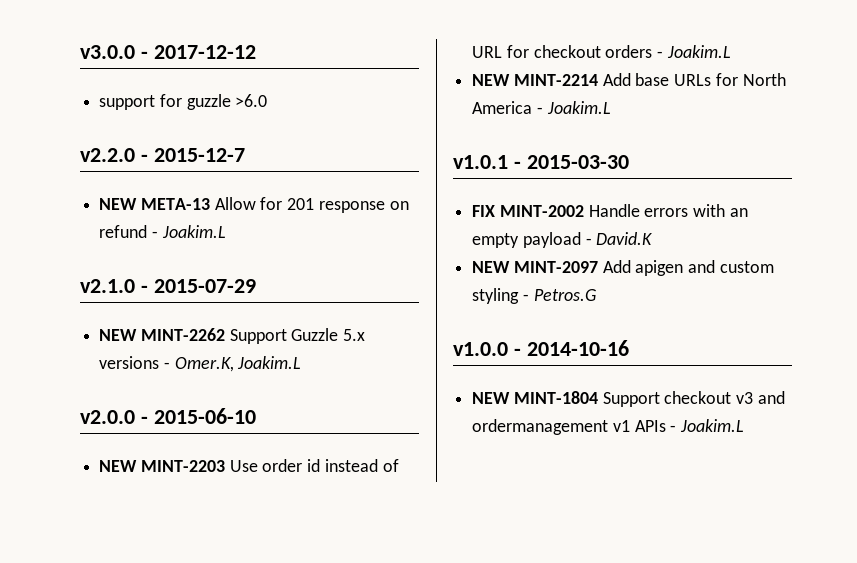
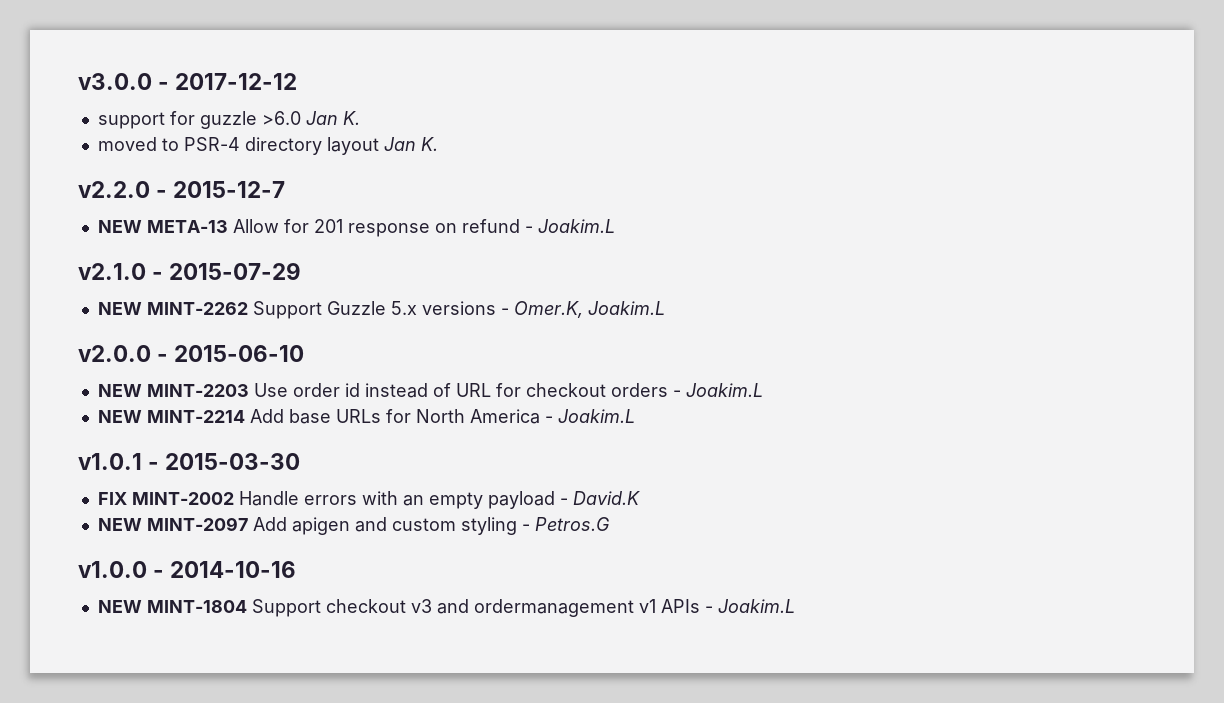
(268, 100) none -> [305,111,360,125] [97,137,438,155] Jan K. // moved to PSR-4 directory layout Jan K.

